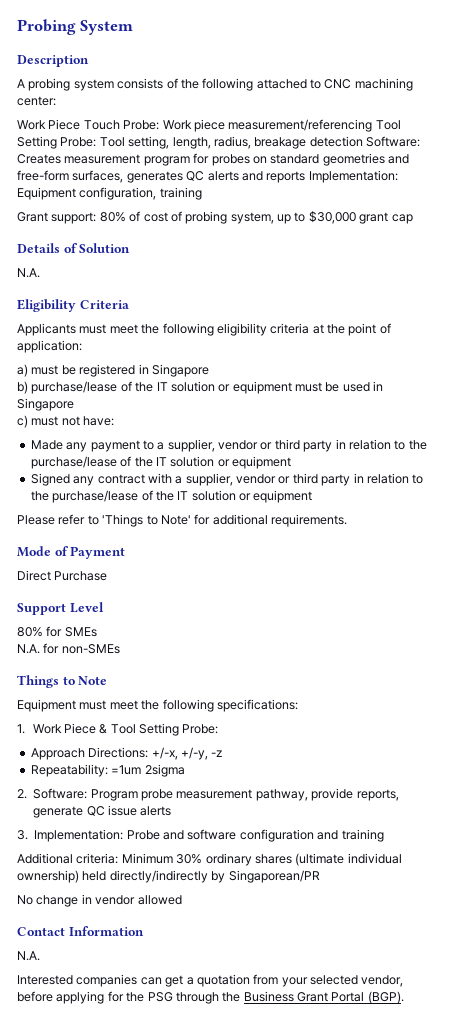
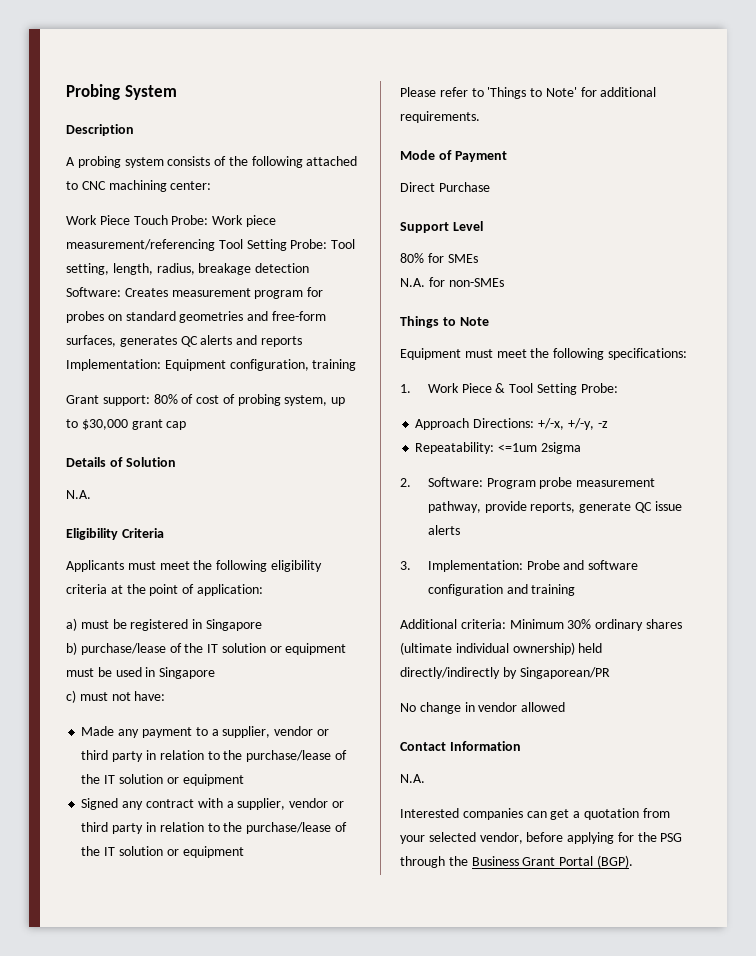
[111,765,142,775] =1um -> [498,443,538,452] <=1um

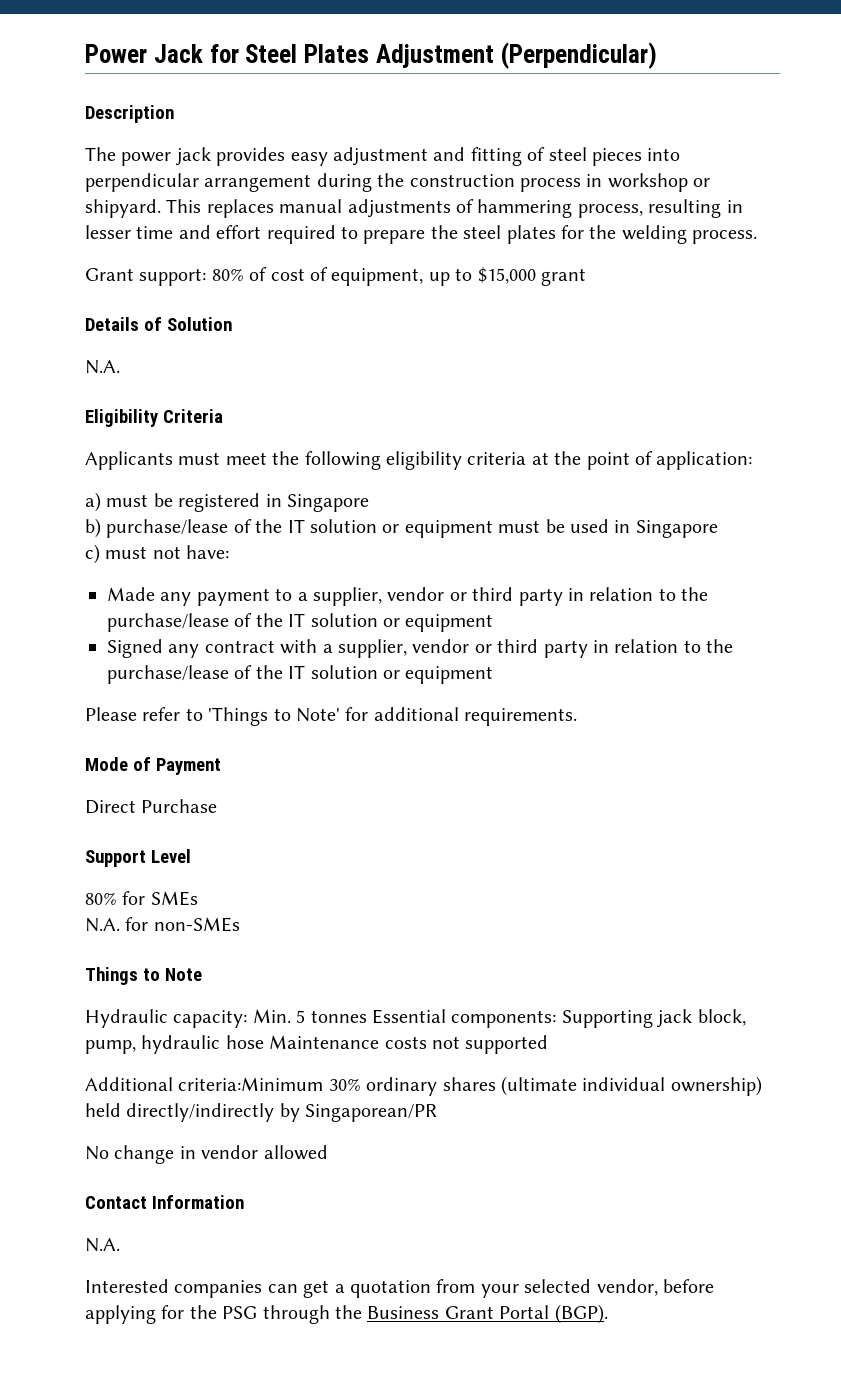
[66,84,177,100] [66,124,134,136] [66,156,358,168] [66,180,212,192] [66,215,276,227] [66,239,356,251] [66,263,310,275] [66,287,324,299] [66,311,326,323] [66,335,302,347] [66,359,357,371] Probing System // Description // A probing system consists of the following attached to CNC machining center: // Work Piece Touch Probe: Work piece measurement/referencing Tool Setting Probe: Tool setting, length, radius, breakage detection Software: Creates measurement program for probes on standard geometries and free-form surfaces, generates QC alerts and reports Implementation: Equipment configuration, training -> [85,42,657,69] [85,105,174,123] [85,147,681,166] [85,173,711,192] [85,199,743,218] [85,225,758,244] Power Jack for Steel Plates Adjustment (Perpendicular) // Description // The power jack provides easy adjustment and fitting of steel pieces into perpendicular arrangement during the construction process in workshop or shipyard. This replaces manual adjustments of hammering process, resulting in lesser time and effort required to prepare the steel plates for the welding process.
[237,394,328,406] probing system, -> [331,268,424,286] equipment,
[81,419,128,430] $30,000 -> [477,267,536,284] $15,000
[166,421,187,430] cap -> (586, 277) none
[400,348,687,360] [400,383,618,395] [415,418,608,430] [415,442,581,454] [400,477,656,489] [427,501,682,513] [427,525,460,535] [400,560,639,572] [427,584,576,596] Equipment must meet the following specifications: // 1. Work Piece & Tool Setting Probe: // Approach Directions: +/-x, +/-y, -z // Repeatability: <=1um 2sigma // 2. Software: Program probe measurement pathway, provide reports, generate QC issue alerts // 3. Implementation: Probe and software configuration and training -> [85,1009,746,1028] [85,1035,549,1054] Hydraulic capacity: Min. 5 tonnes Essential components: Supporting jack block, pump, hydraulic hose Maintenance costs not supported
[460,619,564,629] criteria: Minimum -> [178,1077,324,1091] criteria:Minimum

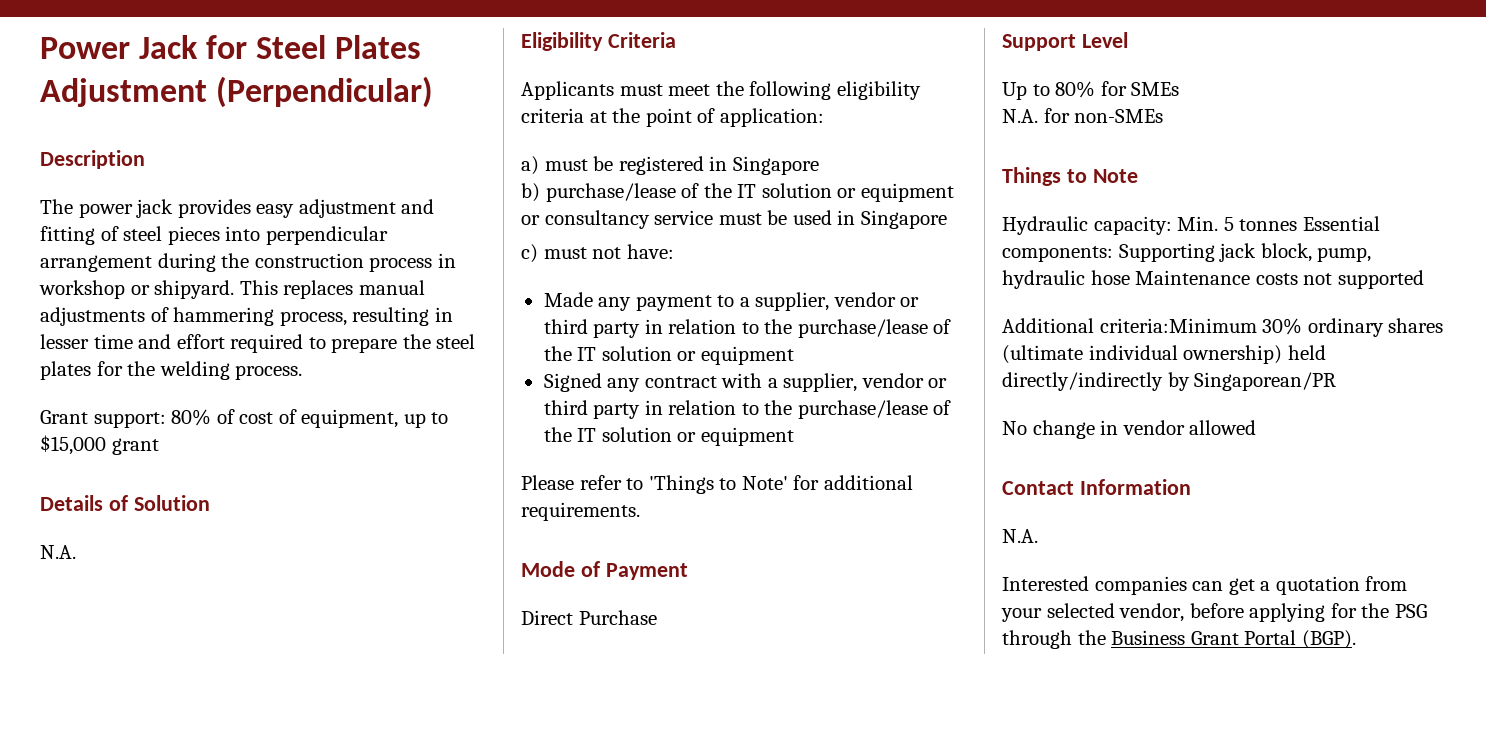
(493, 529) none -> [521,210,714,229] or consultancy service
(191, 856) none -> [1002,82,1050,100] Up to

